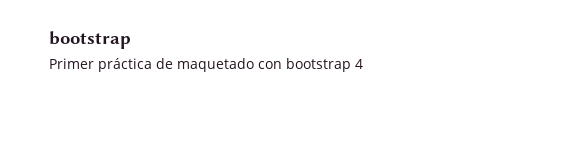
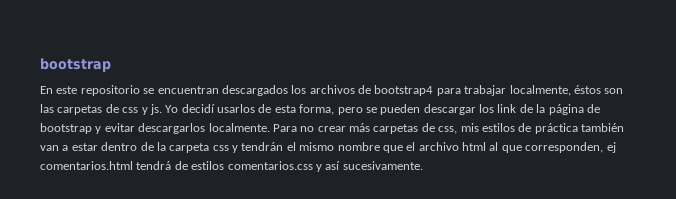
[49,58,363,72] Primer práctica de maquetado con bootstrap 4 -> [40,85,624,96] [40,104,600,115] [40,123,624,134] [40,142,616,153] [40,161,423,172] En este repositorio se encuentran descargados los archivos de bootstrap4 para trabajar localmente, éstos son las carpetas de css y js. Yo decidí usarlos de esta forma, pero se pueden descargar los link de la página de bootstrap y evitar descargarlos localmente. Para no crear más carpetas de css, mis estilos de práctica también van a estar dentro de la carpeta css y tendrán el mismo nombre que el archivo html al que corresponden, ej comentarios.html tendrá de estilos comentarios.css y así sucesivamente.

